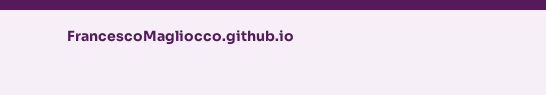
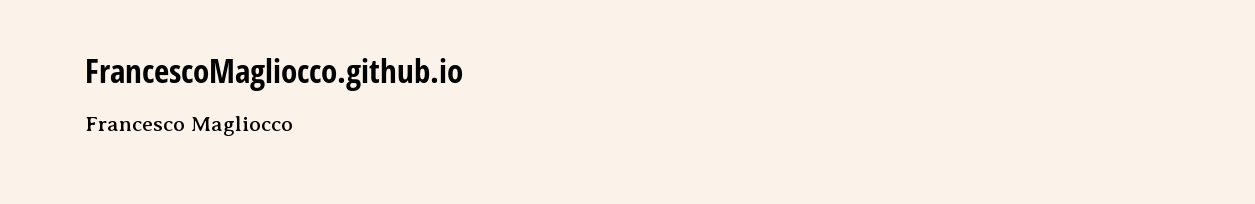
(294, 37) none -> [85,116,293,136] // Francesco Magliocco

